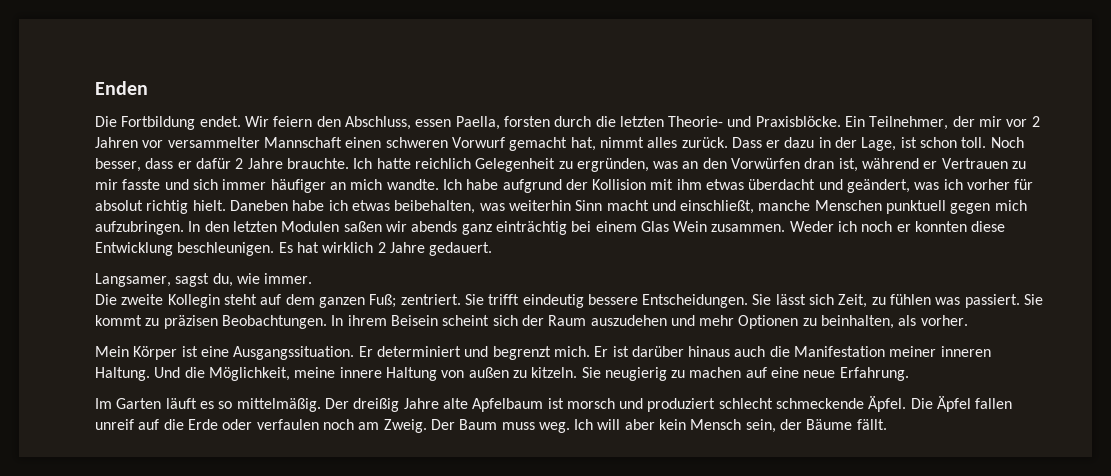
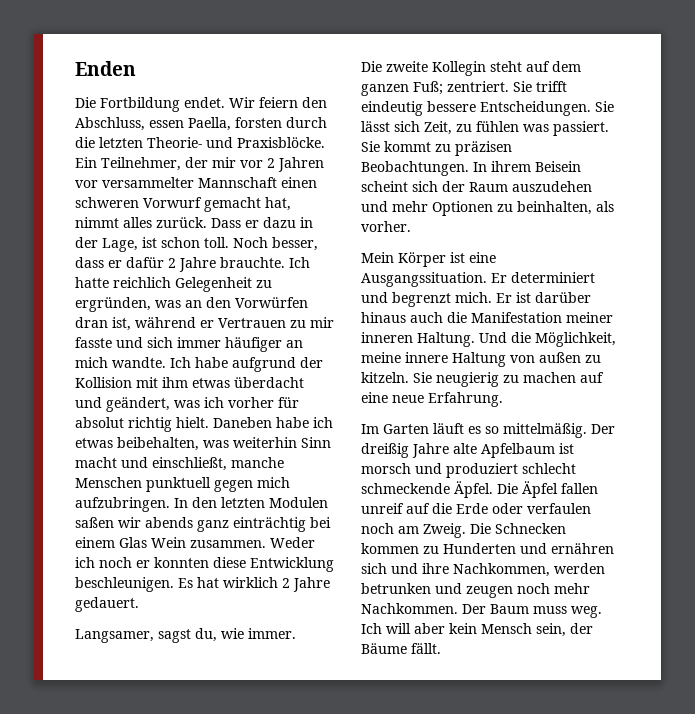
(427, 426) none -> [470,523,566,534] [361,543,614,554] [361,563,605,577] [361,583,590,598] [361,603,458,614] Die Schnecken kommen zu Hunderten und ernähren sich und ihre Nachkommen, werden betrunken und zeugen noch mehr Nachkommen.

